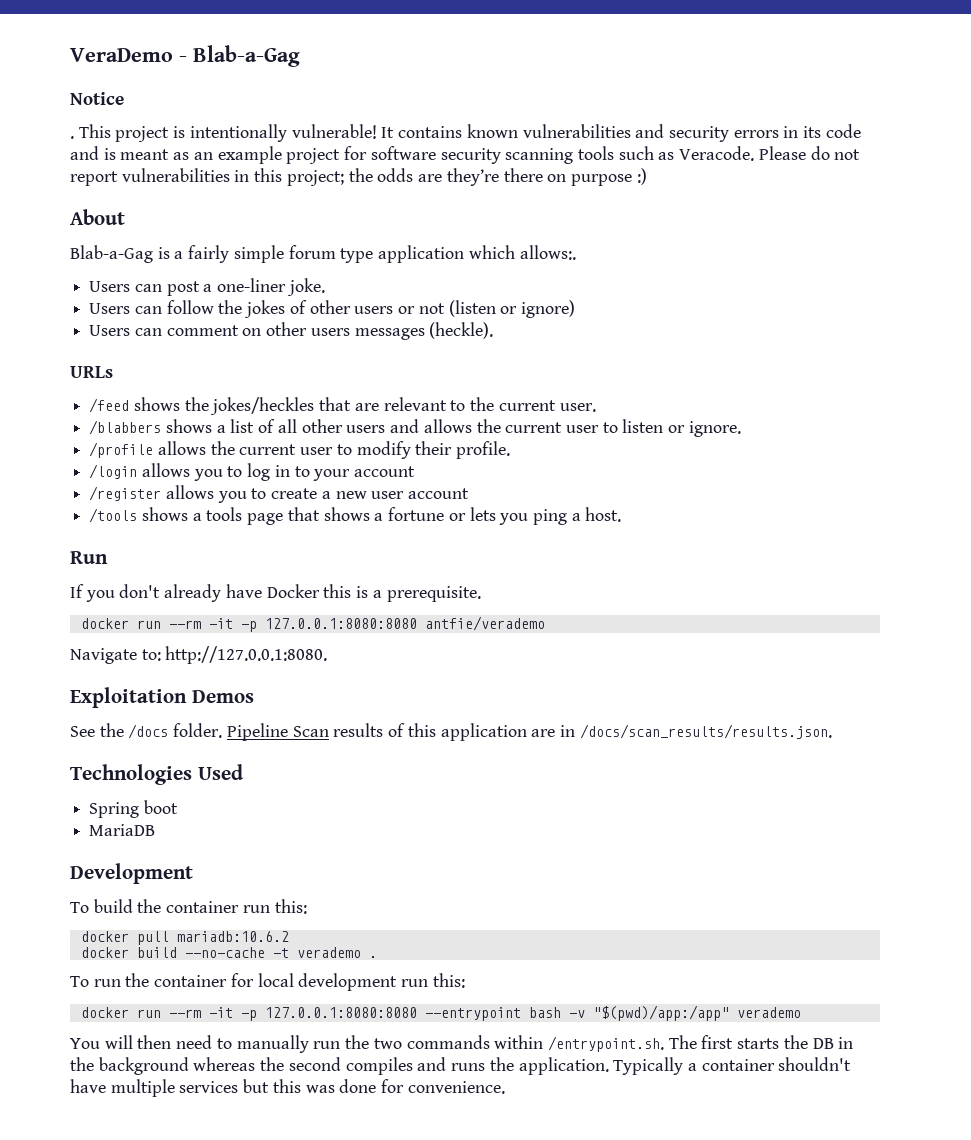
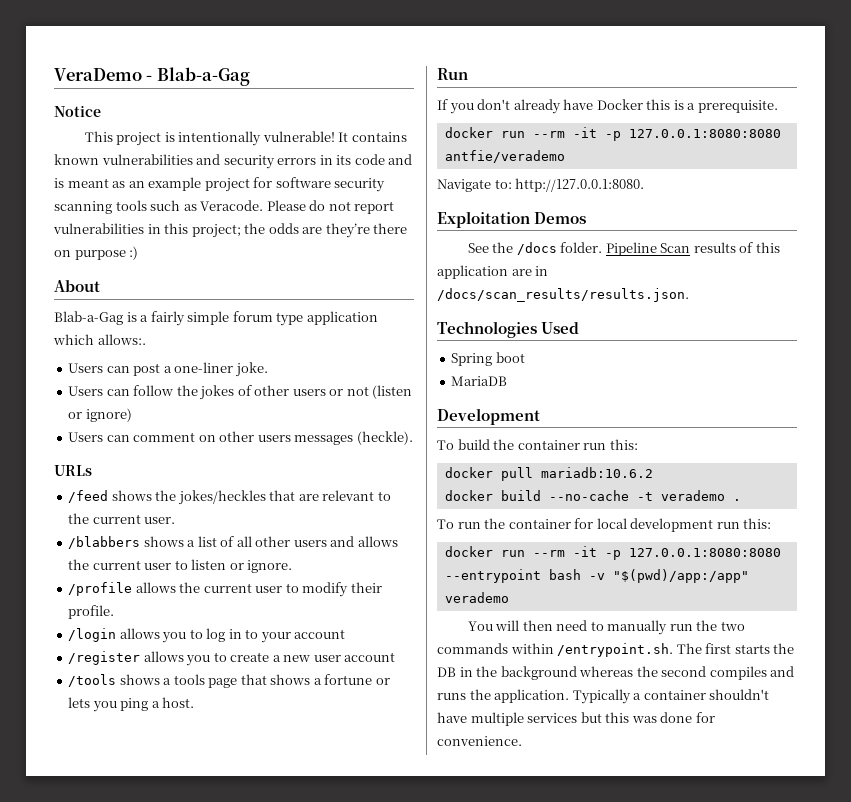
[70,136,74,139] . -> (101, 111) none

